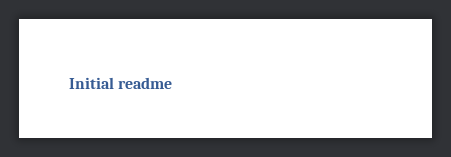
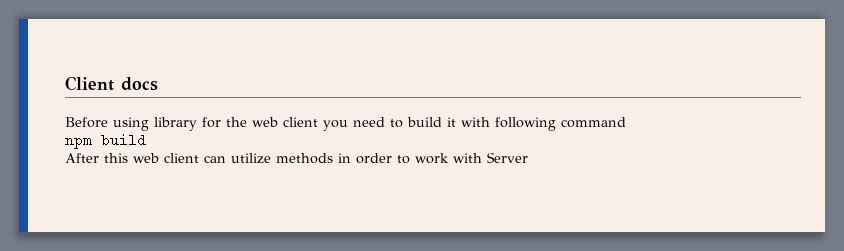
[69,77,173,89] Initial readme -> [65,76,158,91] [65,117,626,131] [65,133,146,149] [65,152,528,164] Client docs // Before using library for the web client you need to build it with following command // npm build // After this web client can utilize methods in order to work with Server

